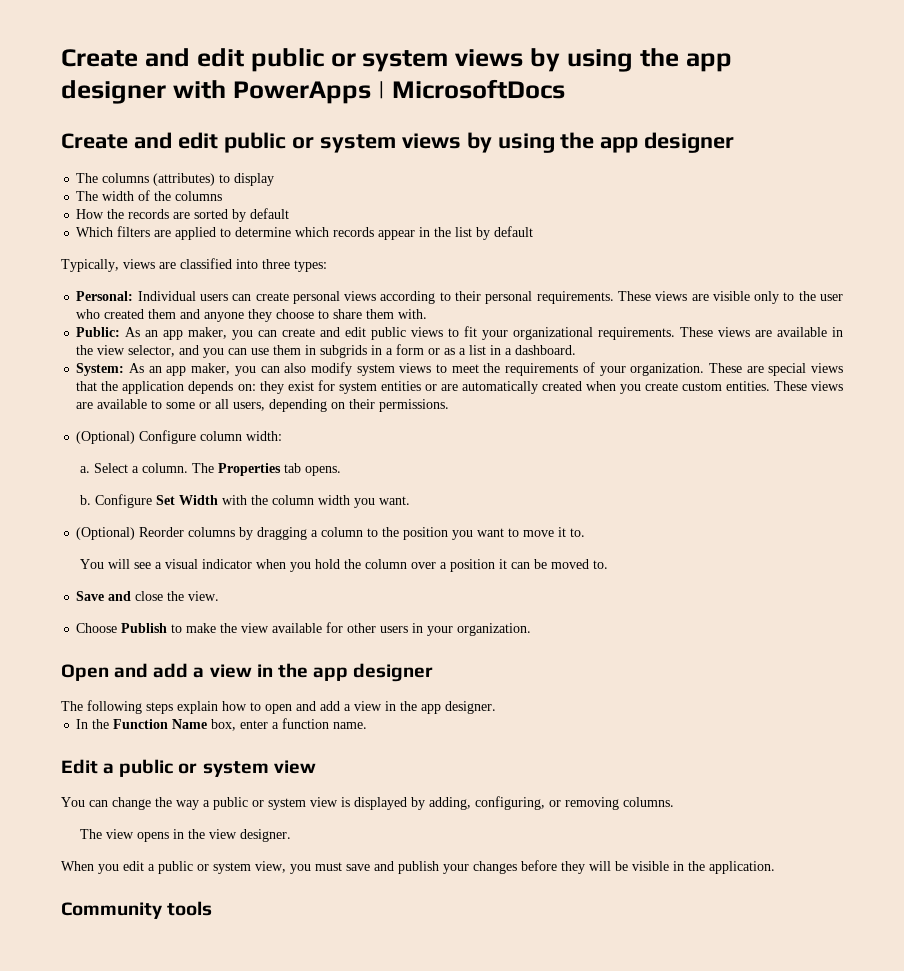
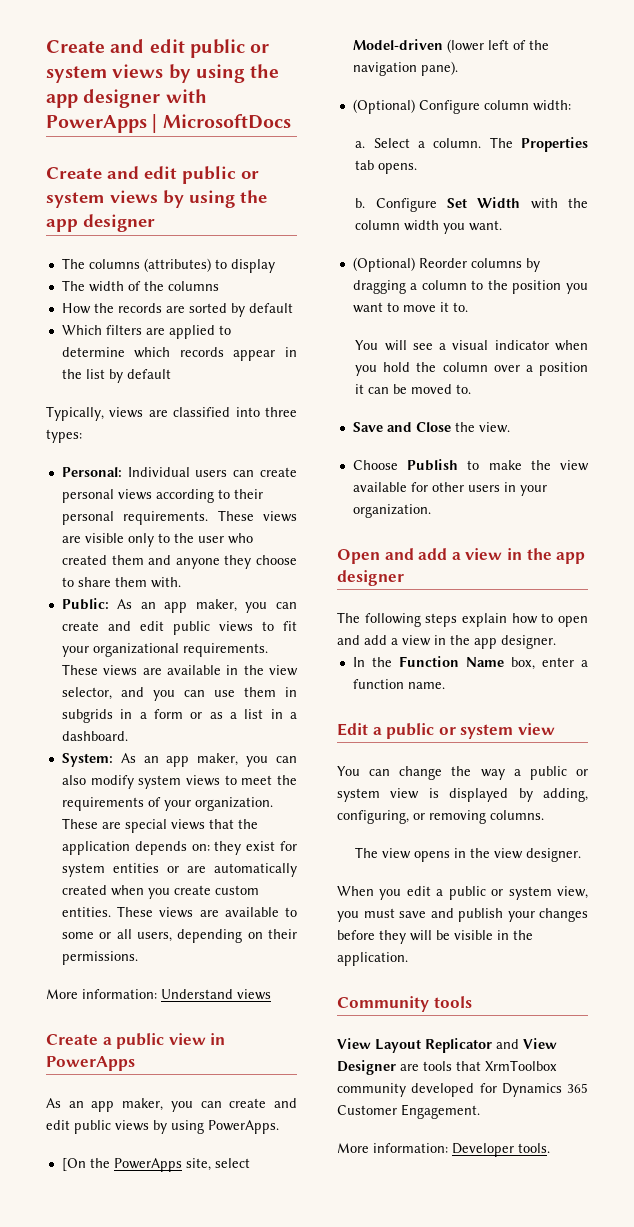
(450, 405) none -> [46,989,271,1000] [46,1033,226,1049] [46,1056,135,1071] [46,1098,297,1112] [46,1120,279,1134] [61,1158,250,1172] [352,39,549,53] [352,61,458,76] // More information: Understand views // Create a public view in PowerApps // As an app maker, you can create and edit public views by using PowerApps. // [On the PowerApps site, select Model-driven (lower left of the navigation pane).
[135,591,164,601] close -> [415,422,451,432] Close
(213, 908) none -> [337,1038,557,1053] [337,1060,557,1075] [337,1083,588,1097] [337,1104,480,1119] [337,1143,550,1157] // View Layout Replicator and View Designer are tools that XrmToolbox community developed for Dynamics 365 Customer Engagement. // More information: Developer tools.

